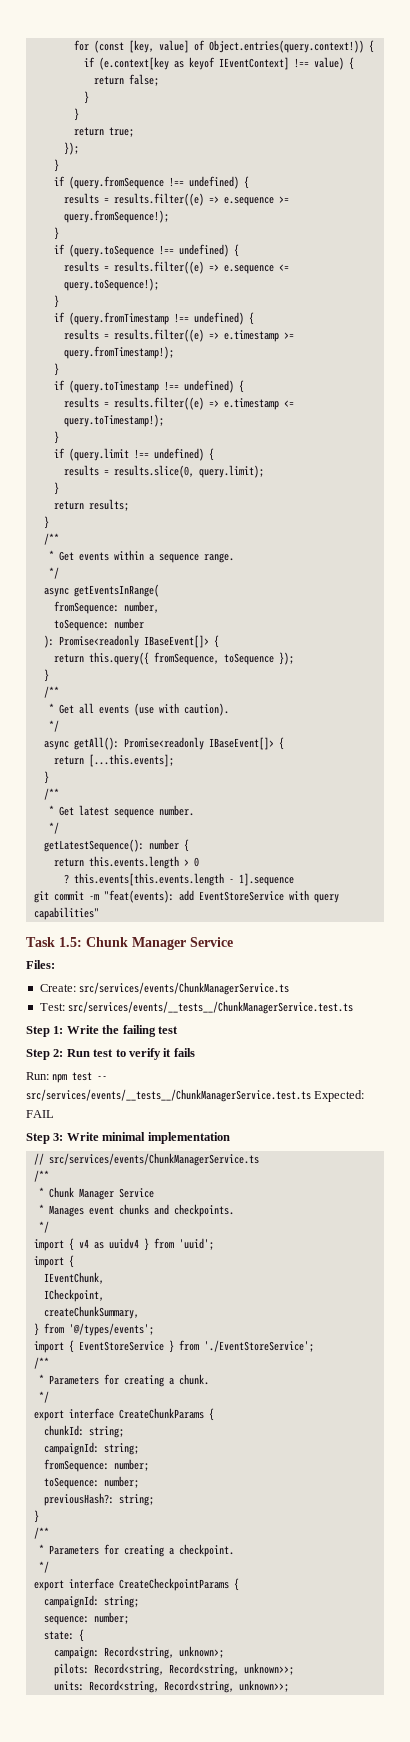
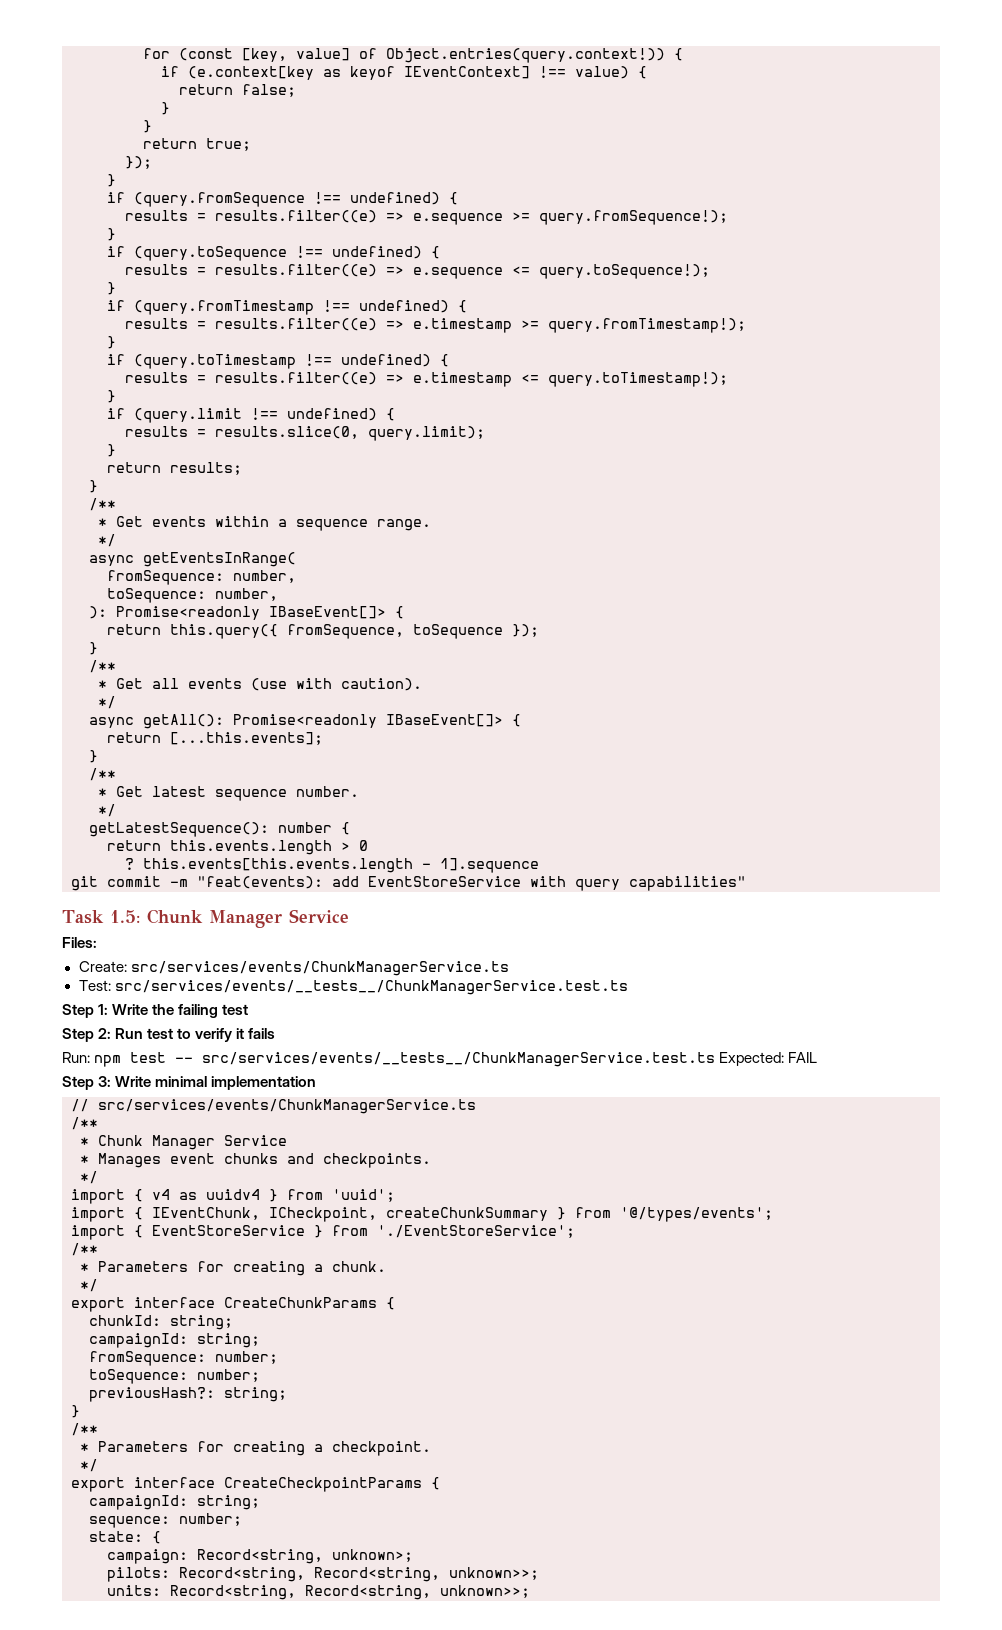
[113,618,144,629] number -> [215,588,278,601] number,
(74, 1261) // -> (143, 1213) none
(104, 1278) // -> (260, 1213) none
[43,1306,139,1319] // createChunkSummary, // -> [386,1207,548,1221] createChunkSummary

